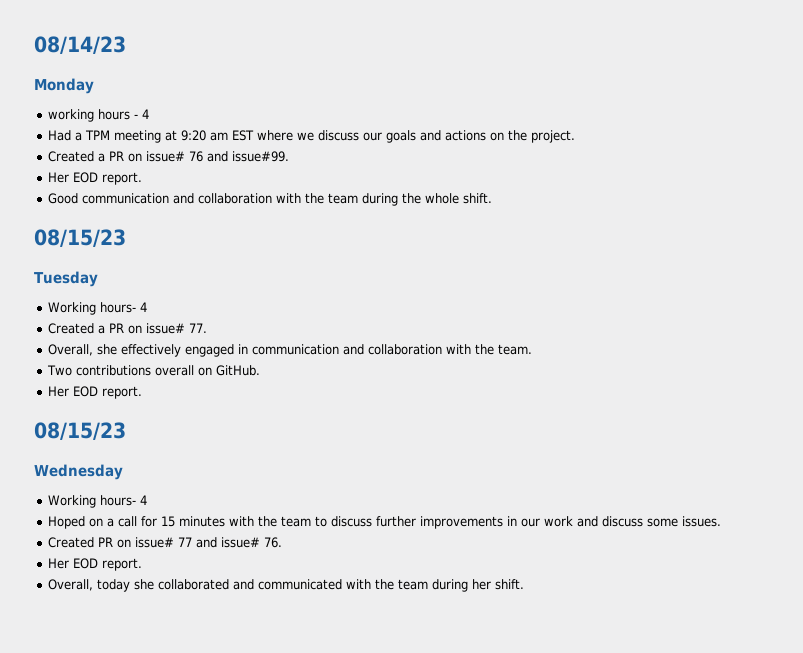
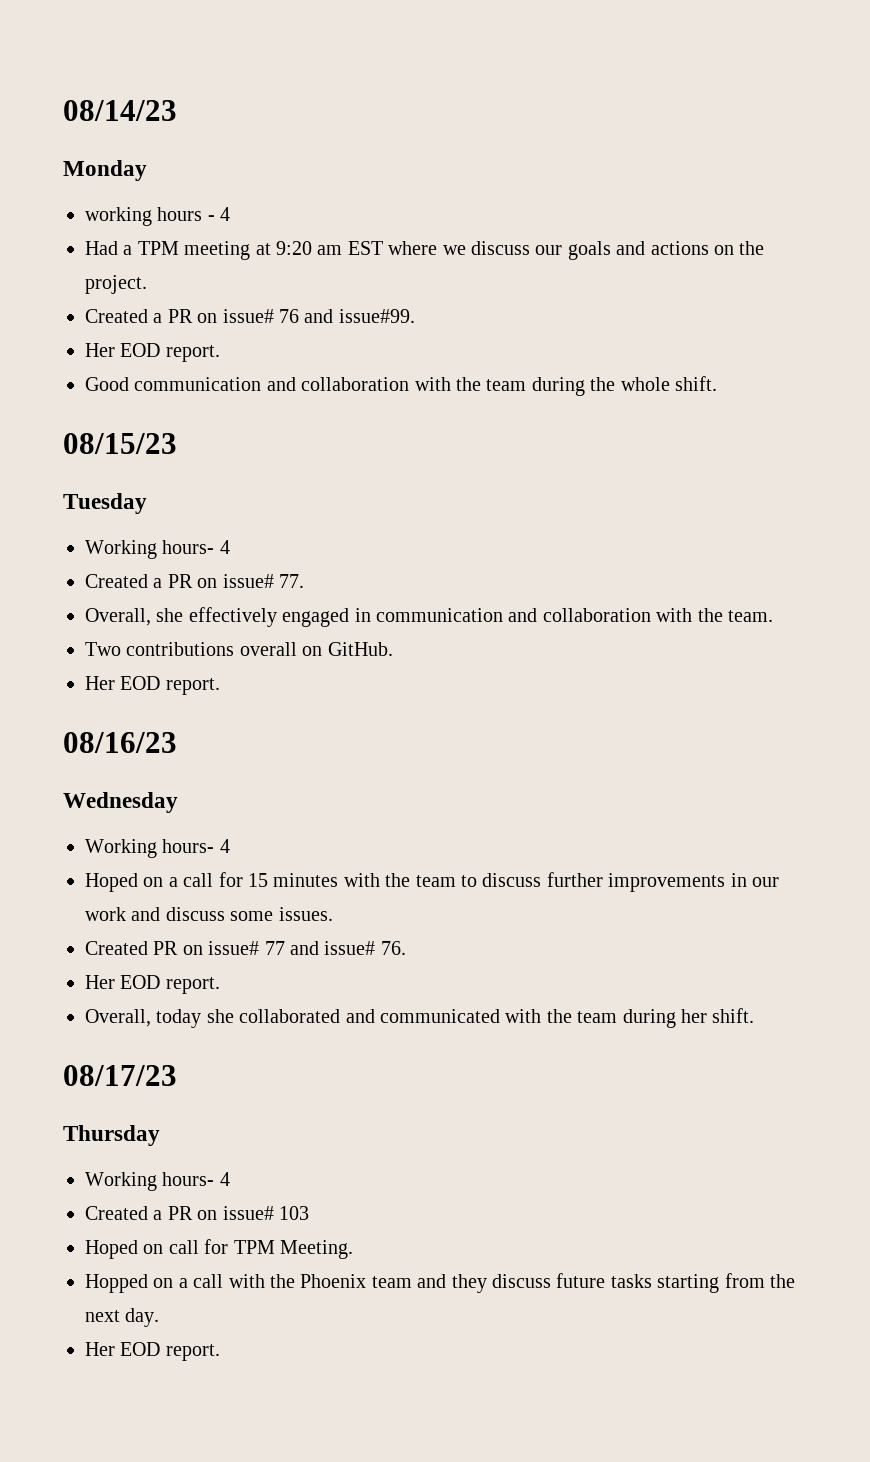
[34,422,126,440] 08/15/23 -> [63,732,177,753] 08/16/23
(525, 584) none -> [63,1065,177,1086] [63,1125,160,1146] [85,1172,230,1191] [85,1206,309,1220] [85,1239,353,1259] [85,1273,795,1293] [85,1308,160,1327] [85,1342,220,1361] // 08/17/23 // Thursday // Working hours- 4 // Created a PR on issue# 103 // Hoped on call for TPM Meeting. // Hopped on a call with the Phoenix team and they discuss future tasks starting from the next day. // Her EOD report.

